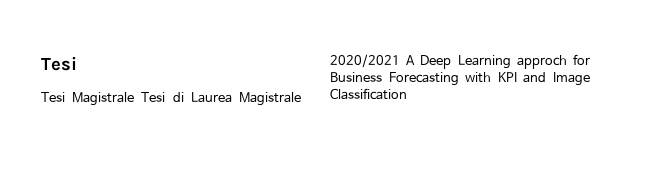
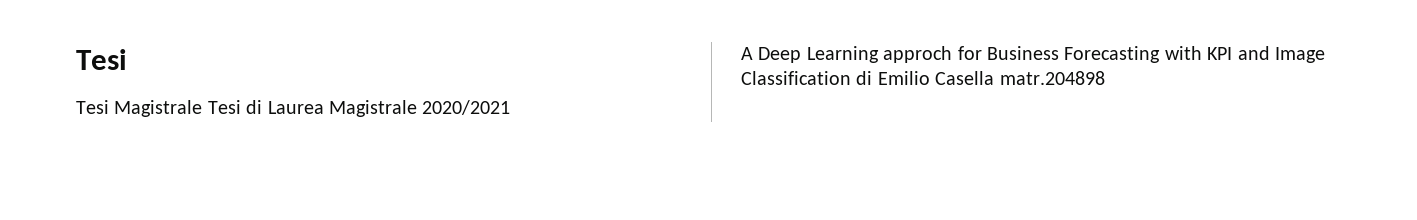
(400, 60) none -> (511, 107) //
(407, 94) none -> [856,71,1105,85] di Emilio Casella matr.204898

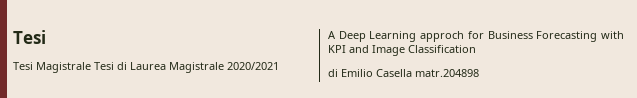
(851, 78) none -> (476, 49) //

